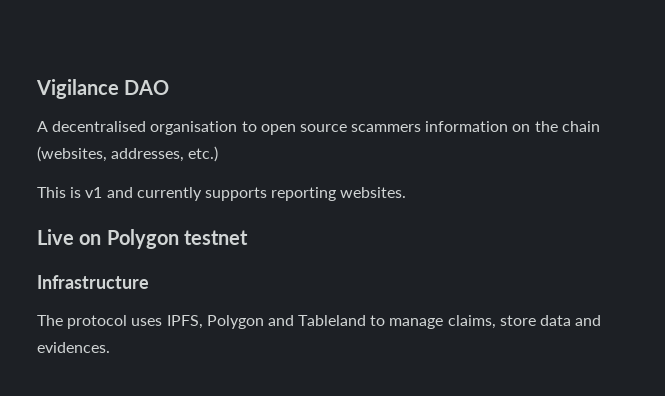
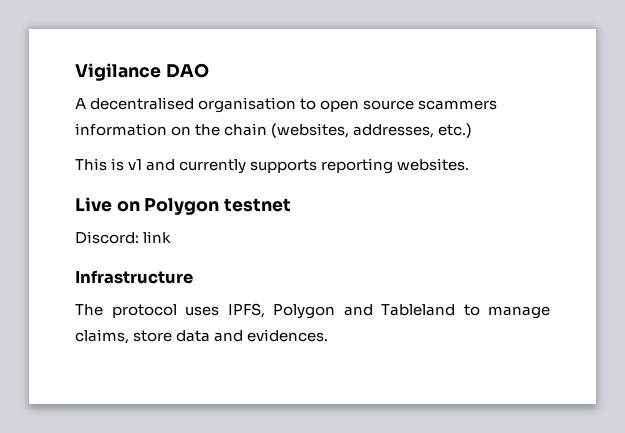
(248, 237) none -> [75,231,172,244] // Discord: link

